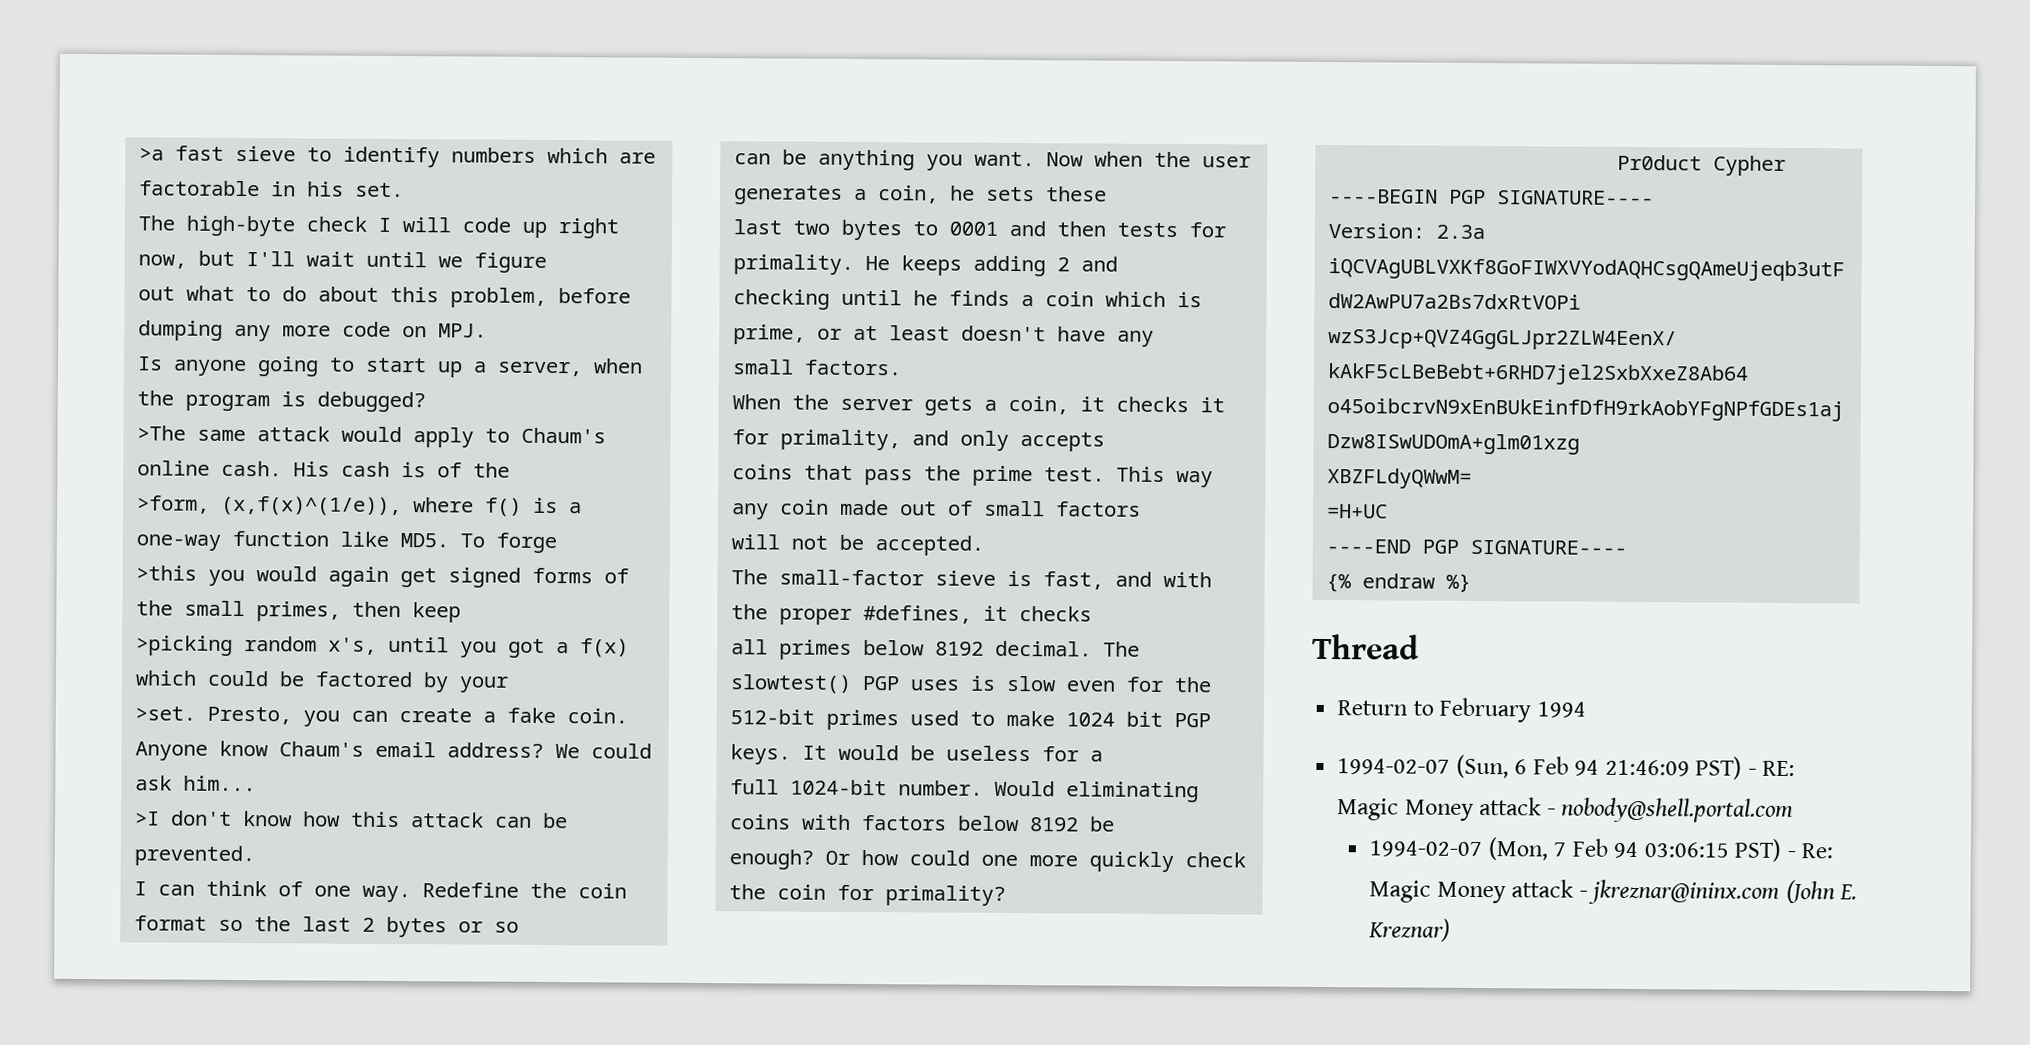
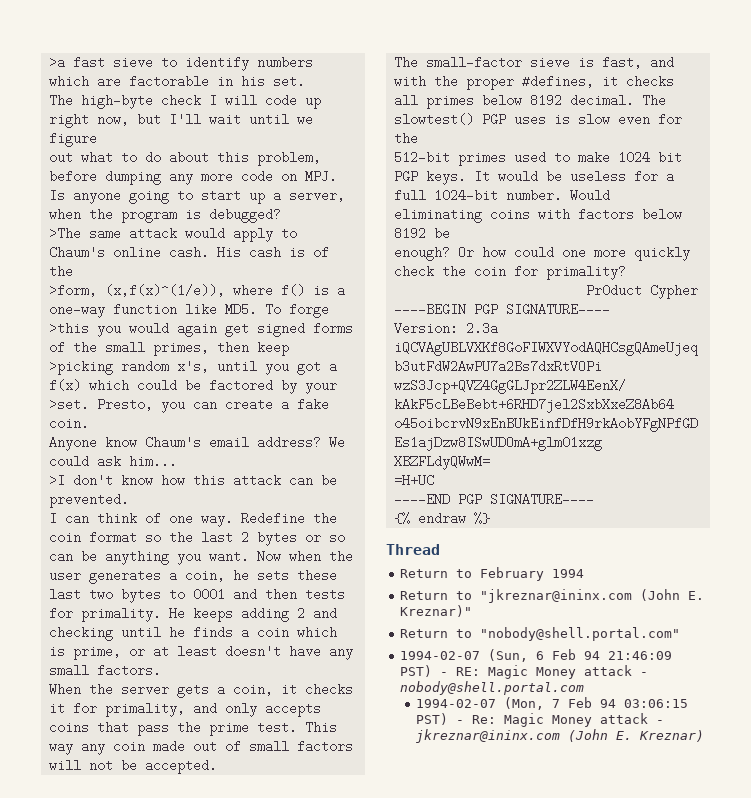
(1586, 709) none -> [400,589,705,603] [400,605,473,617] [400,627,681,641] // Return to "jkreznar@ininx.com (John E. Kreznar)" // Return to "nobody@shell.portal.com"

